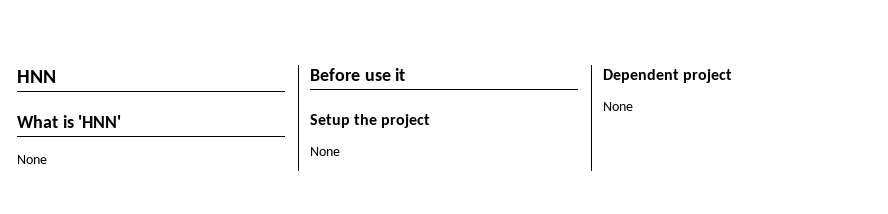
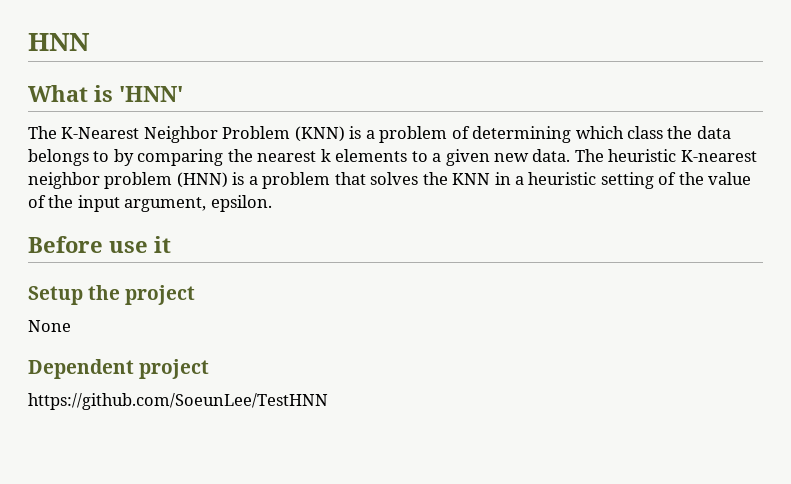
[17,155,47,164] // None -> [28,126,731,143] [28,149,757,166] [28,172,752,189] [28,195,272,212] // The K-Nearest Neighbor Problem (KNN) is a problem of determining which class the data belongs to by comparing the nearest k elements to a given new data. The heuristic K-nearest neighbor problem (HNN) is a problem that solves the KNN in a heuristic setting of the value of the input argument, epsilon.
[603,102,633,111] // None -> [28,393,328,410] // https://github.com/SoeunLee/TestHNN

